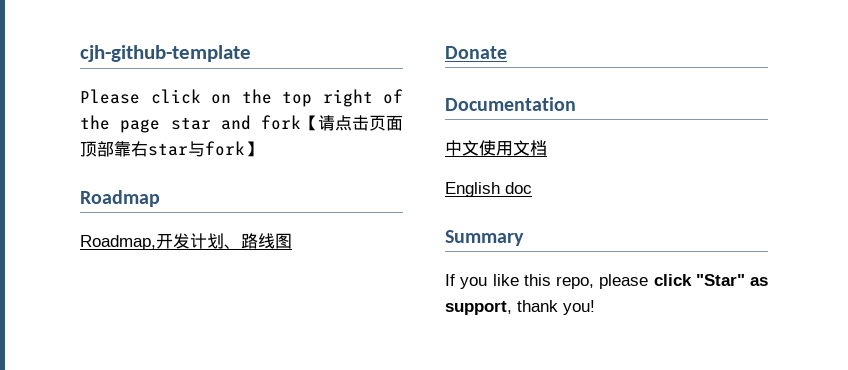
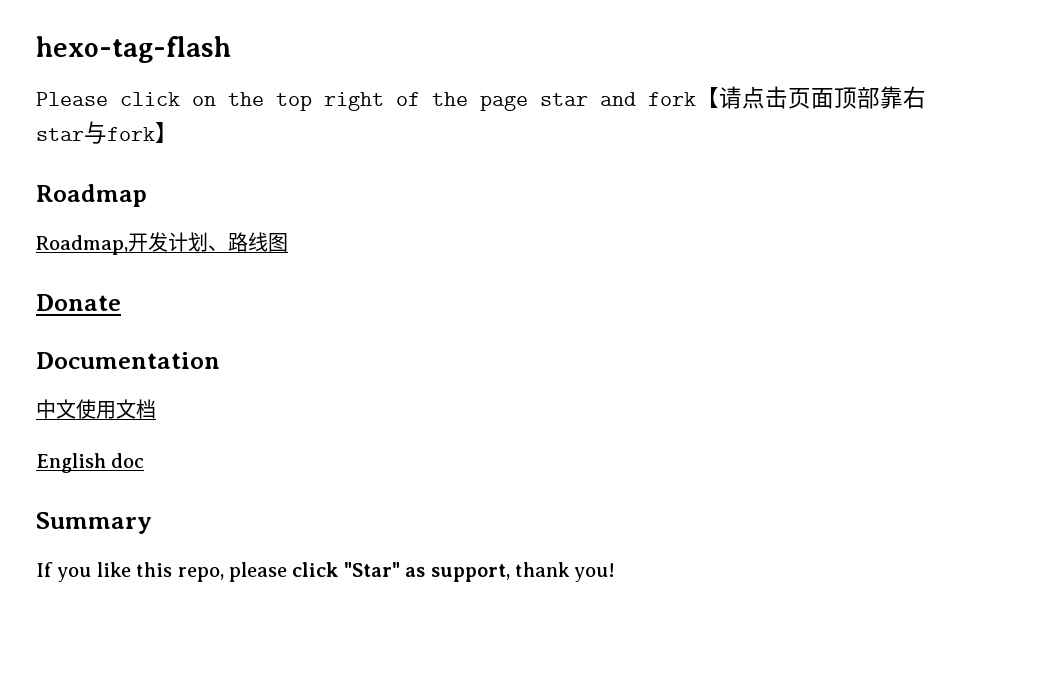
[80,45,251,62] cjh-github-template -> [36,36,231,63] hexo-tag-flash

